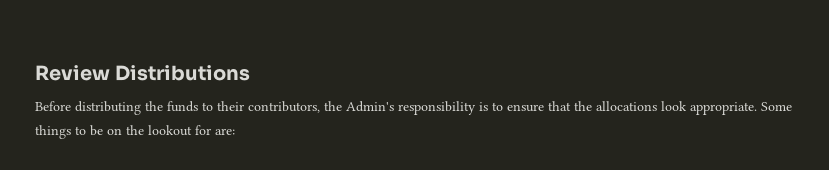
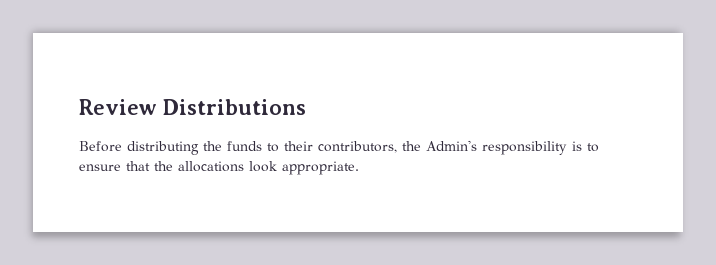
[761,102,792,111] [35,125,235,139] Some things to be on the lookout for are: -> (359, 168) none

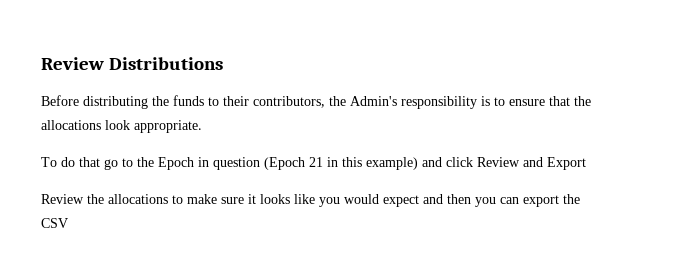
(359, 168) none -> [41,157,586,170] [41,194,580,207] [41,218,68,228] // To do that go to the Epoch in question (Epoch 21 in this example) and click Review and Export // Review the allocations to make sure it looks like you would expect and then you can export the CSV

